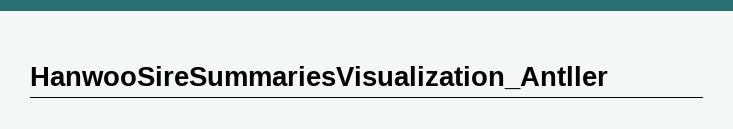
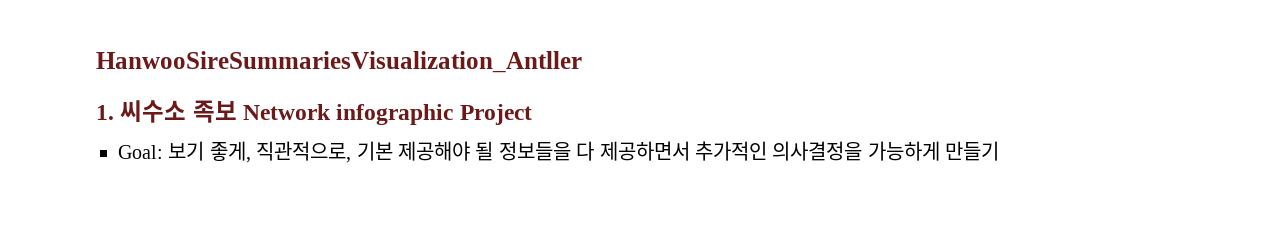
(608, 78) none -> [96,100,532,125] [118,141,1000,163] // 1. 씨수소 족보 Network infographic Project // Goal: 보기 좋게, 직관적으로, 기본 제공해야 될 정보들을 다 제공하면서 추가적인 의사결정을 가능하게 만들기

